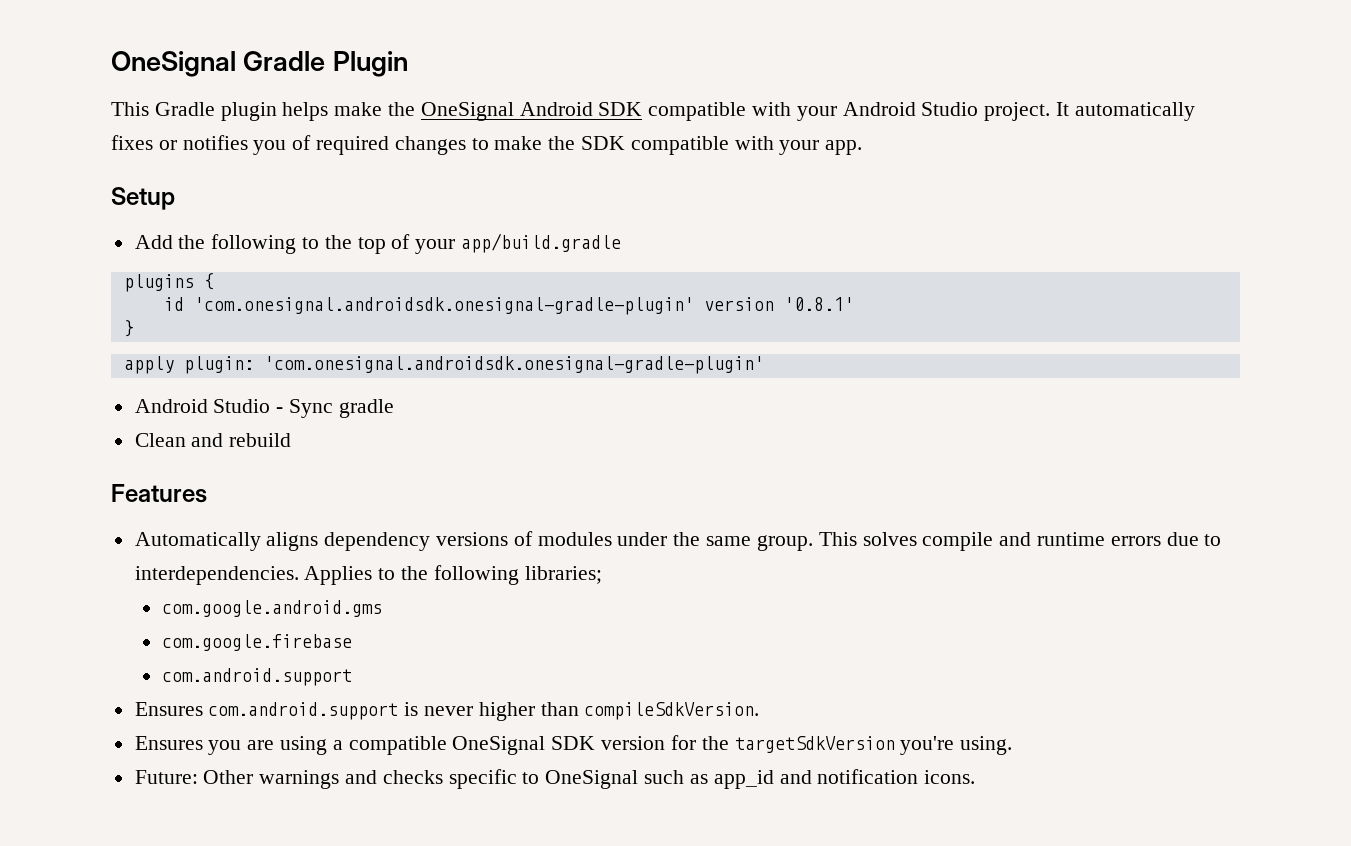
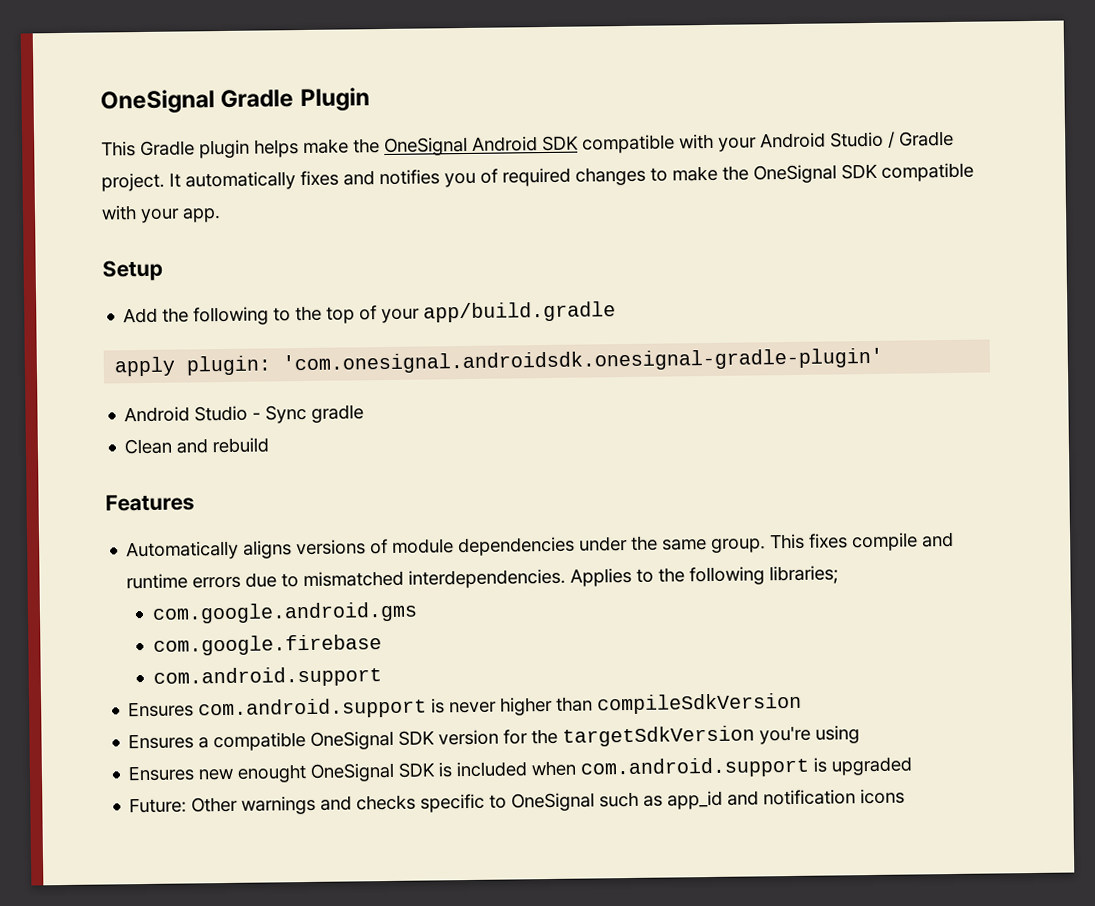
(979, 109) none -> [888,130,954,148] / Gradle
[158,140,177,150] or -> [343,170,375,186] and
(576, 143) none -> [753,164,837,184] OneSignal
[123,273,214,292] [163,297,854,315] [123,320,134,337] // plugins { // id 'com.onesignal.androidsdk.onesignal-gradle-plugin' version '0.8.1' // } -> (617, 312) none
[324,532,431,551] dependency -> (293, 549) none
[537,532,612,546] modules -> [392,536,576,557] module dependencies
[862,532,917,546] solves -> [809,533,849,549] fixes
(1222, 540) none -> [303,570,405,588] mismatched
[584,702,760,720] [134,736,328,755] compileSdkVersion. // Ensures you are using -> [597,692,803,715] [128,733,195,750] compileSdkVersion // Ensures
[960,736,1013,755] using. -> [815,725,861,744] [128,756,914,783] using // Ensures new enought OneSignal SDK is included when com.android.support is upgraded
[924,770,976,784] icons. -> [860,788,906,805] icons

